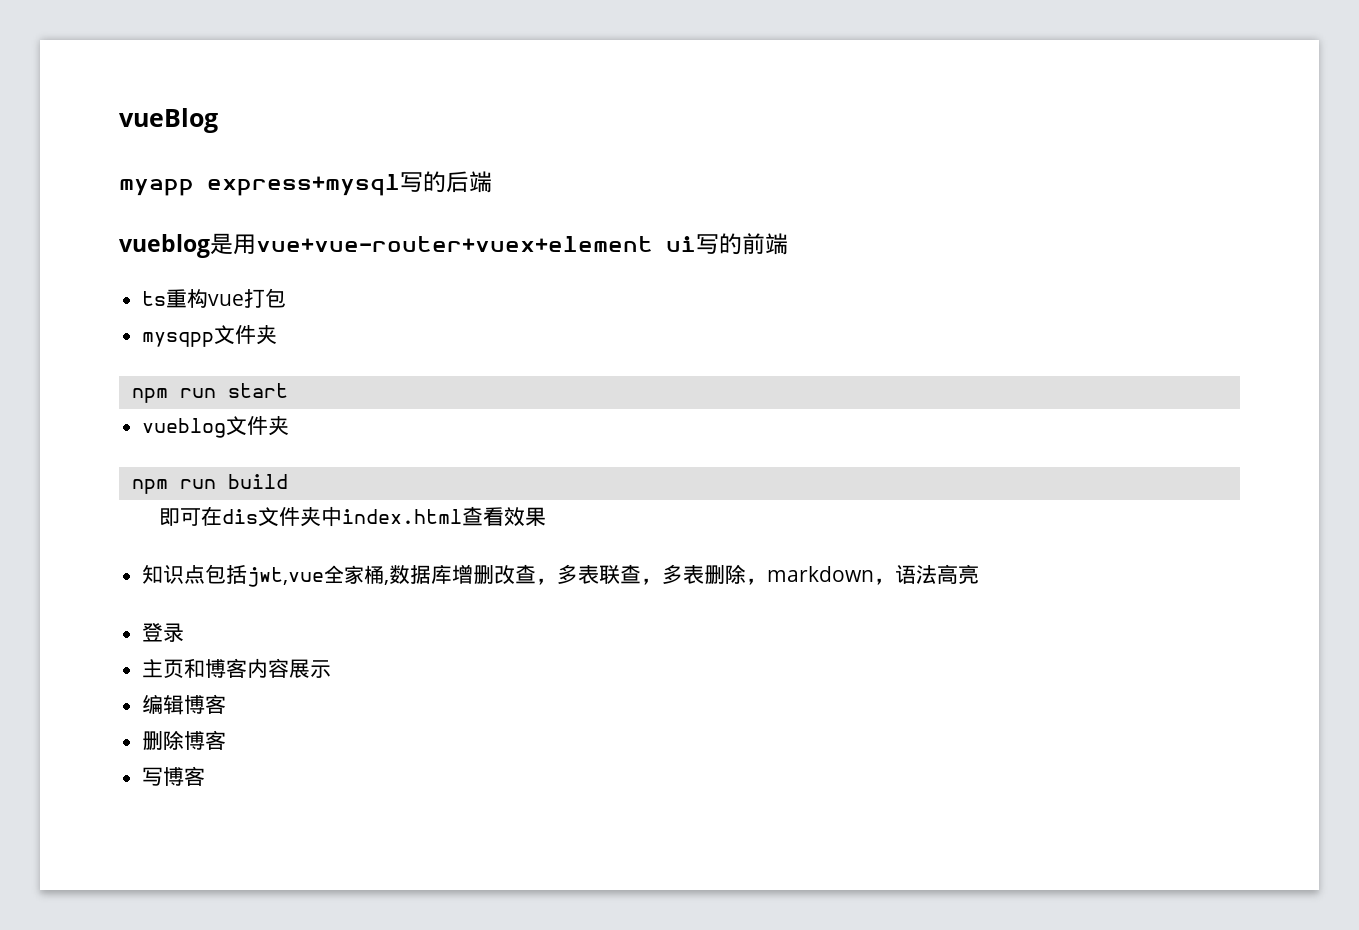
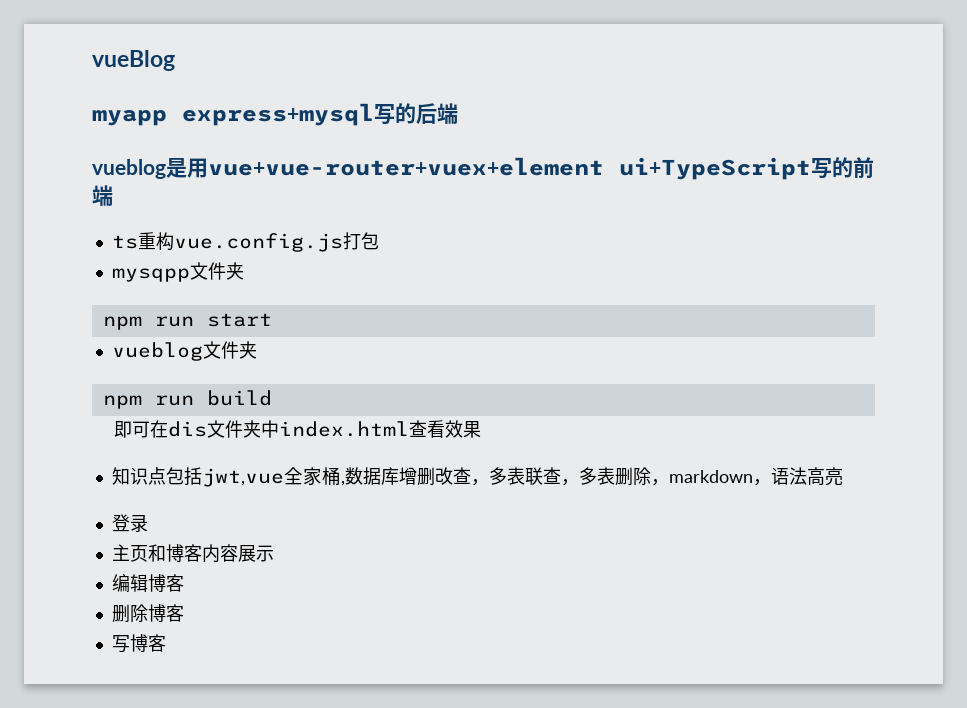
[666,236,696,252] ui -> [619,157,811,180] ui+TypeScript
[208,294,245,306] vue -> [173,233,343,252] vue.config.js

